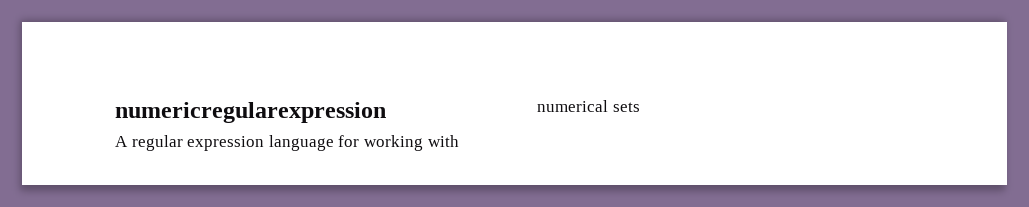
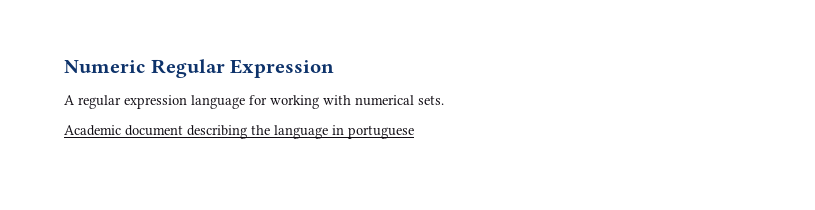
[115,102,386,123] numericregularexpression -> [64,59,335,78] Numeric Regular Expression
[612,102,640,112] sets -> [418,95,444,105] [64,125,414,139] sets. // Academic document describing the language in portuguese

